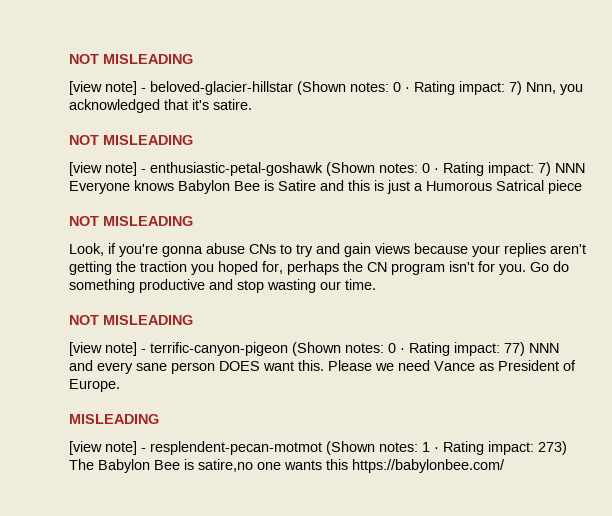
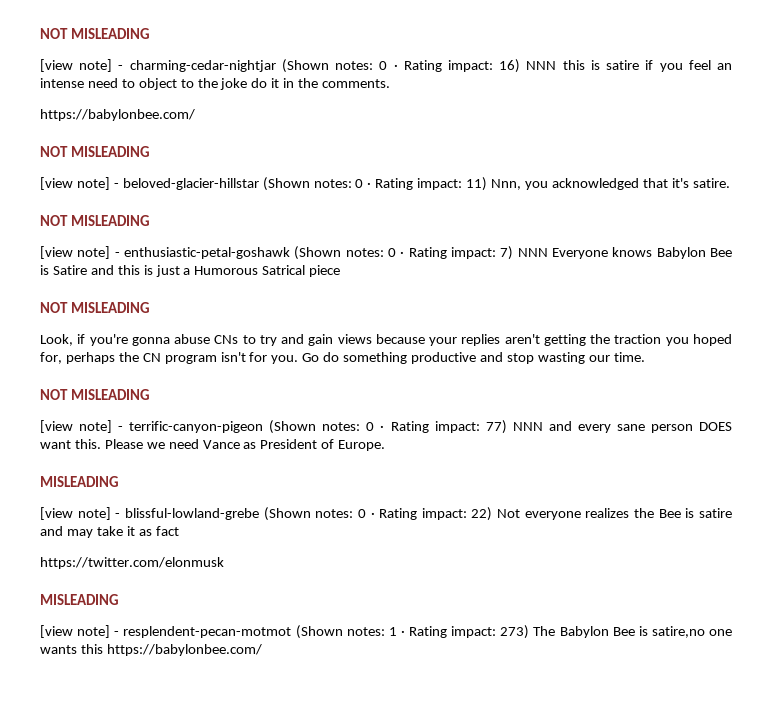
[69,54,193,64] NOT MISLEADING -> [40,28,150,39] [40,59,732,73] [40,78,391,90] [40,109,195,121] [40,146,150,157] NOT MISLEADING // [view note] - charming-cedar-nightjar (Shown notes: 0 · Rating impact: 16) NNN this is satire if you feel an intense need to object to the joke do it in the comments. // https://babylonbee.com/ // NOT MISLEADING
[509,81,522,95] 7) -> [466,177,488,191] 11)
(159, 419) none -> [40,507,732,521] [40,526,179,538] [40,557,224,569] [40,594,119,605] // [view note] - blissful-lowland-grebe (Shown notes: 0 · Rating impact: 22) Not everyone realizes the Bee is satire and may take it as fact // https://twitter.com/elonmusk // MISLEADING

